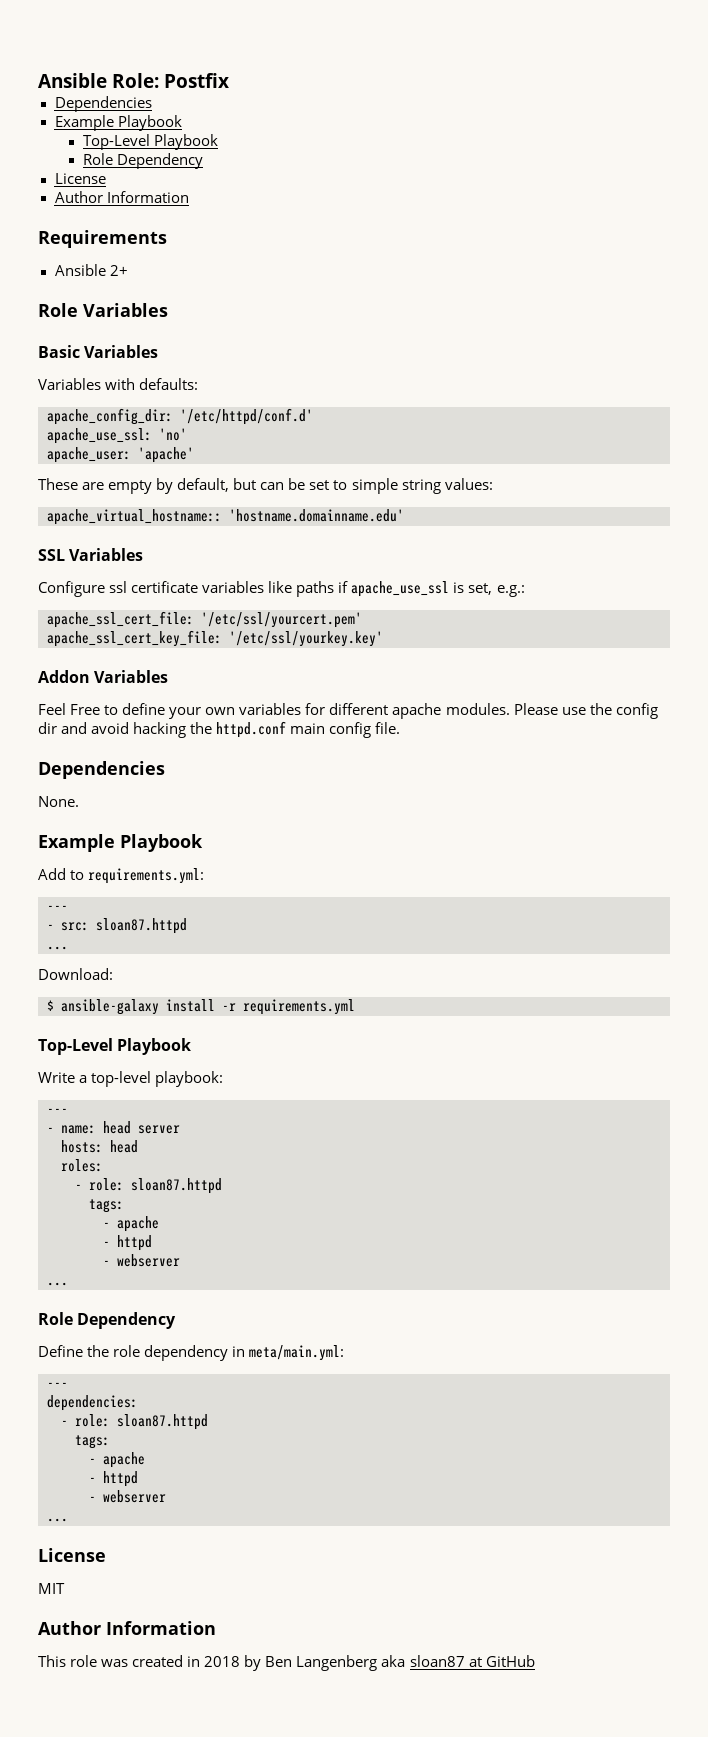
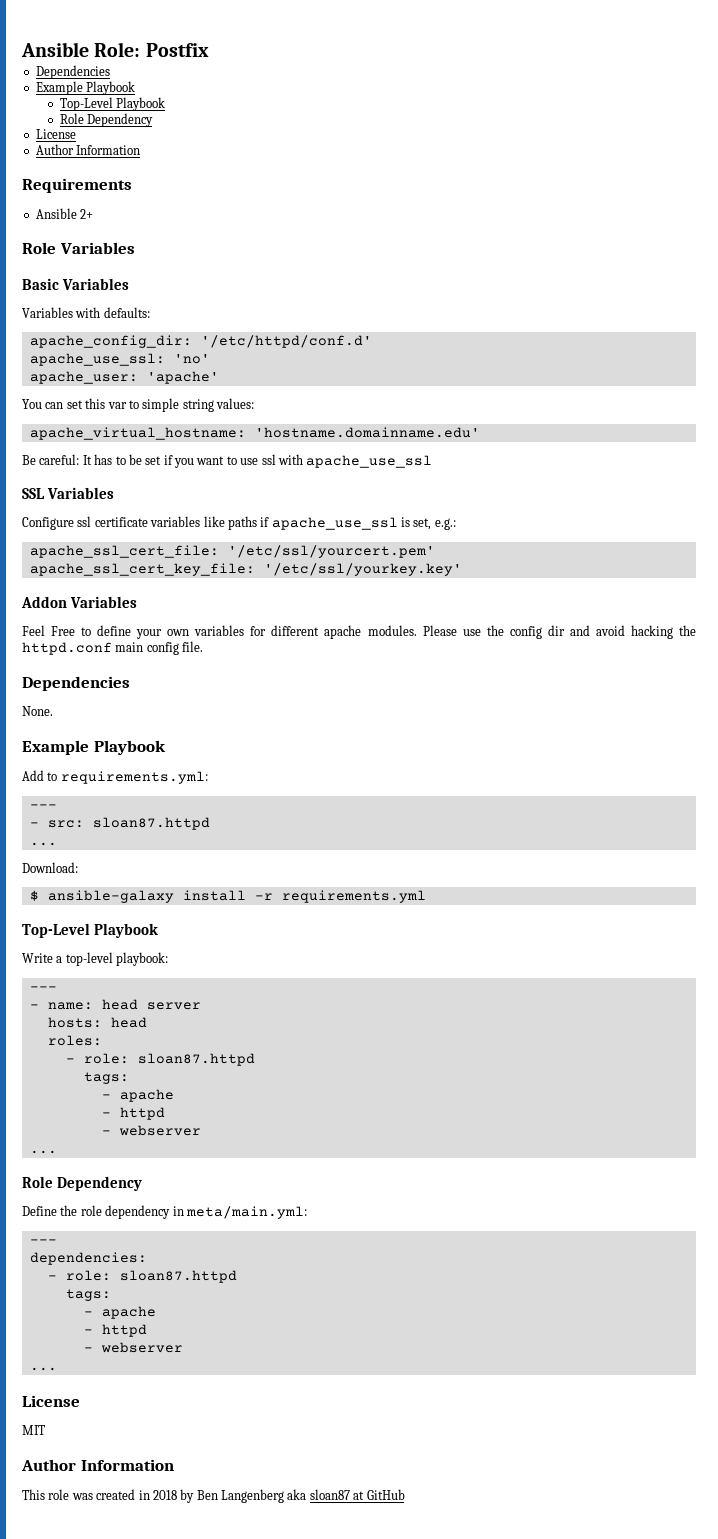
[38,478,330,494] These are empty by default, but can be set -> [22,398,127,409] You can set this var
[47,509,222,525] apache_virtual_hostname:: -> [29,427,246,440] apache_virtual_hostname:
(404, 515) none -> [22,454,433,468] // Be careful: It has to be set if you want to use ssl with apache_use_ssl

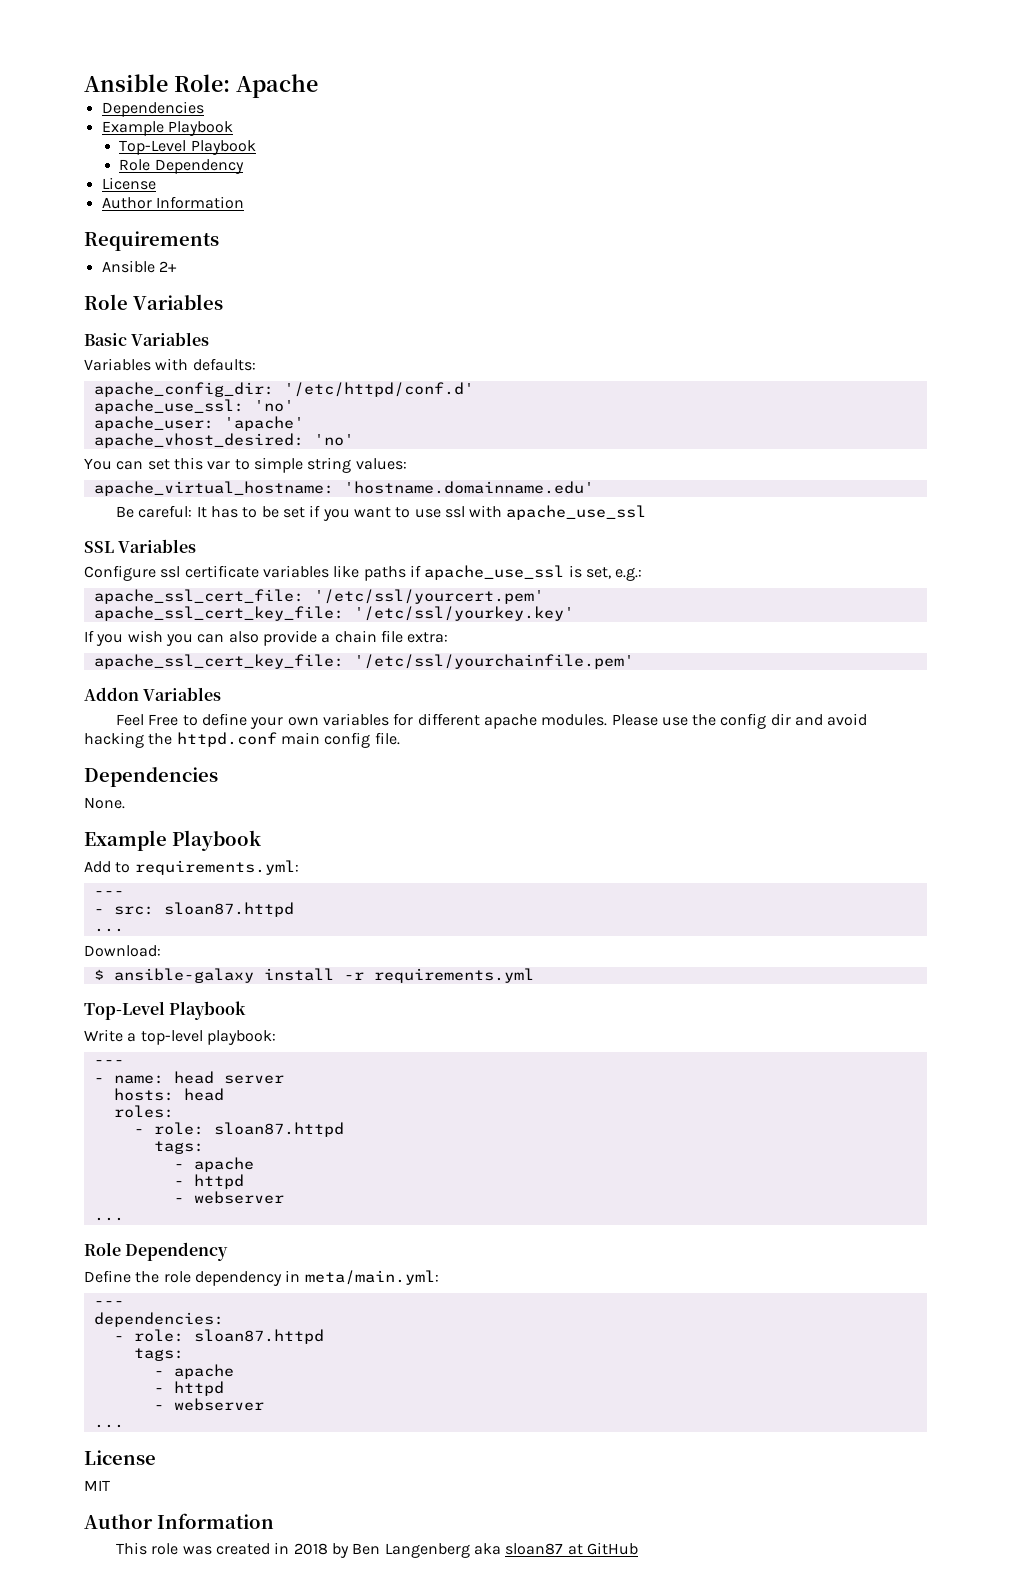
[145,43,209,57] Postfix -> [235,74,318,98] Apache
(219, 377) none -> [93,433,354,448] // apache_vhost_desired: 'no'
(462, 569) none -> [84,630,449,646] [93,654,634,669] // If you wish you can also provide a chain file extra: // apache_ssl_cert_key_file: '/etc/ssl/yourchainfile.pem'

